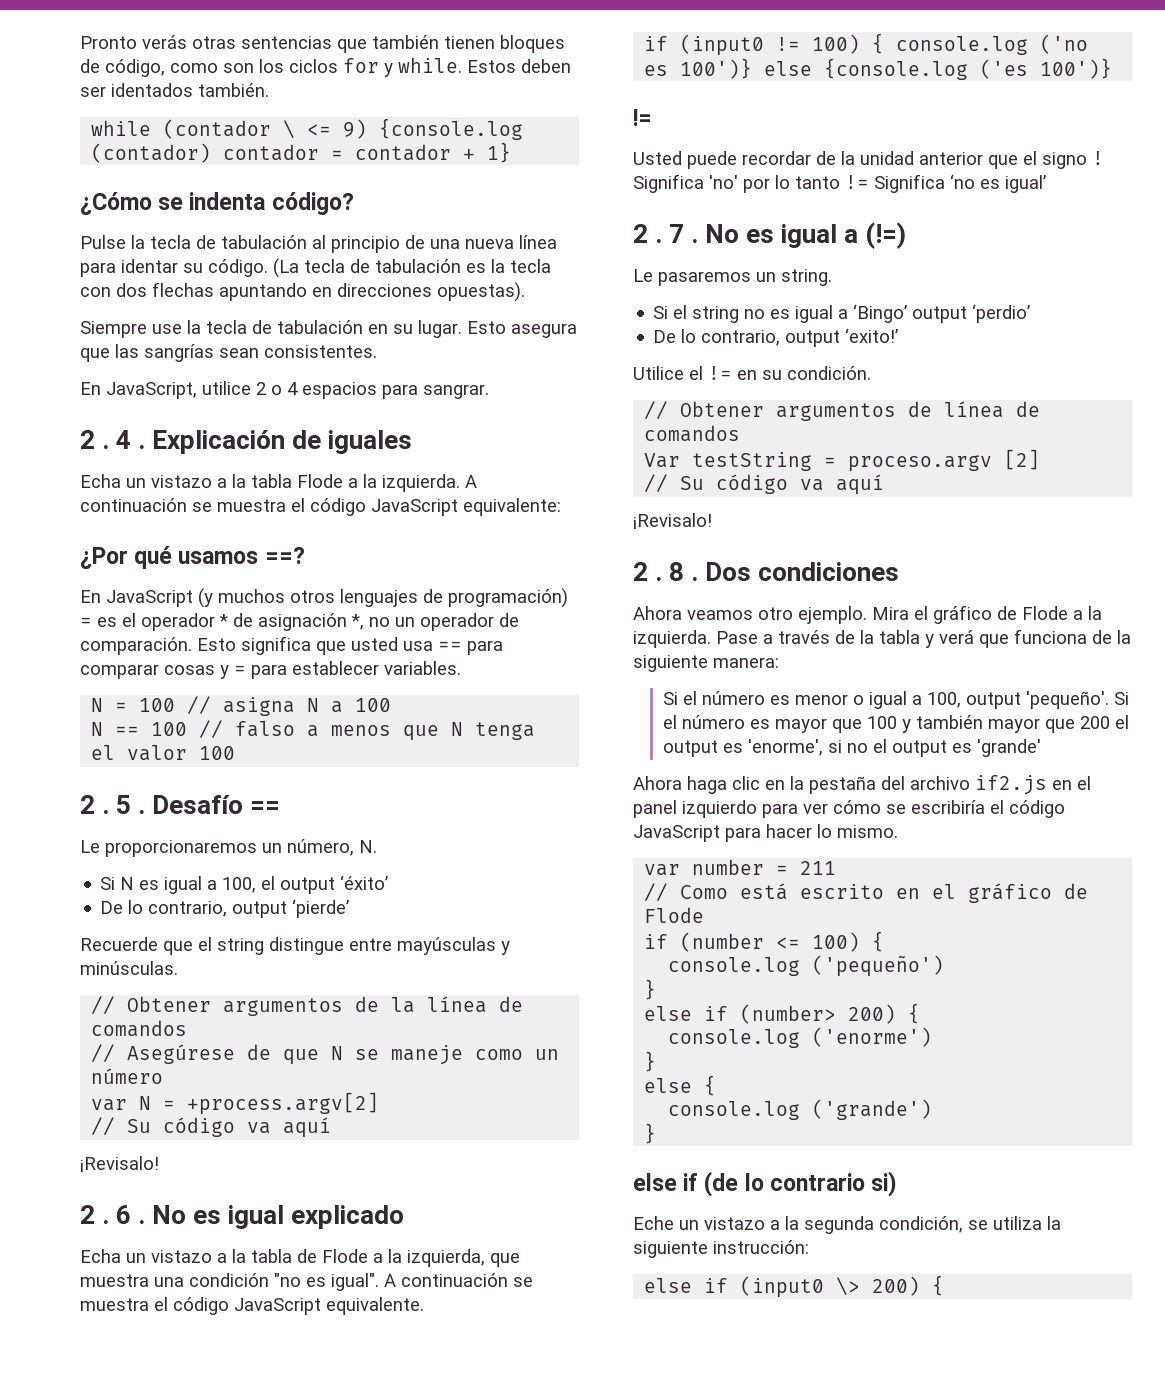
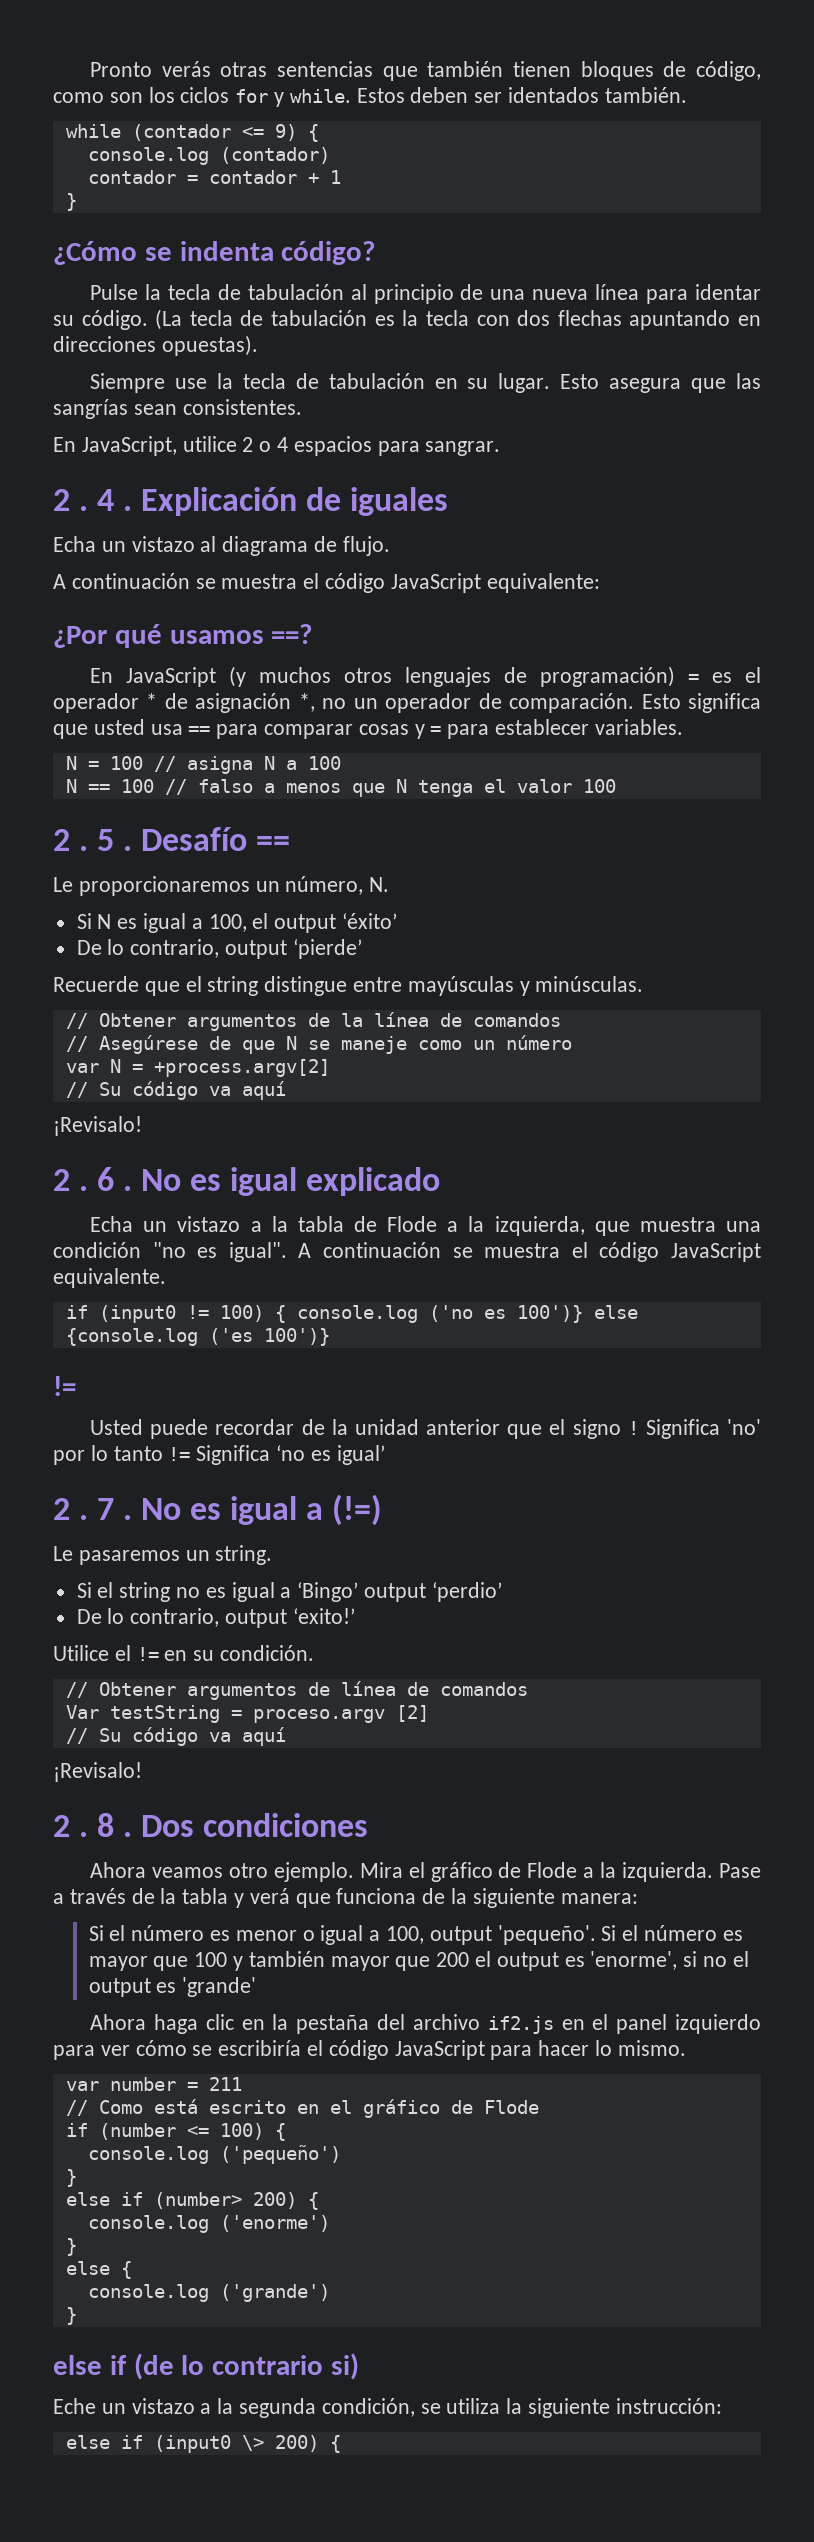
[283,120,296,138] \ -> (231, 132) none
[379,118,524,140] {console.log -> [307,124,319,142] [87,147,209,165] { // console.log
(212, 153) none -> (330, 155) //
[487,142,512,163] 1} -> [329,170,341,184] [65,193,77,211] 1 // }
[217,474,460,492] a la tabla Flode a la izquierda. -> [200,536,390,556] al diagrama de flujo. //

